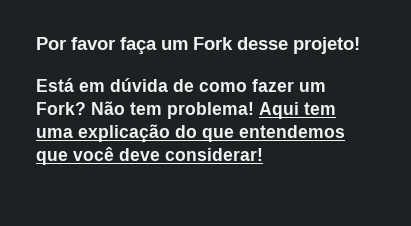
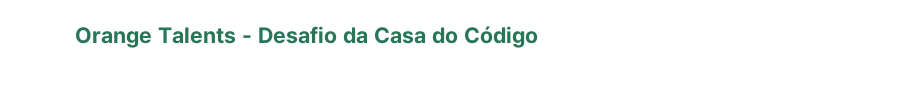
[36,37,360,55] [36,78,326,92] [36,101,336,119] [36,124,345,143] [36,147,263,165] Por favor faça um Fork desse projeto! // Está em dúvida de como fazer um Fork? Não tem problema! Aqui tem uma explicação do que entendemos que você deve considerar! -> [75,26,538,48] Orange Talents - Desafio da Casa do Código

